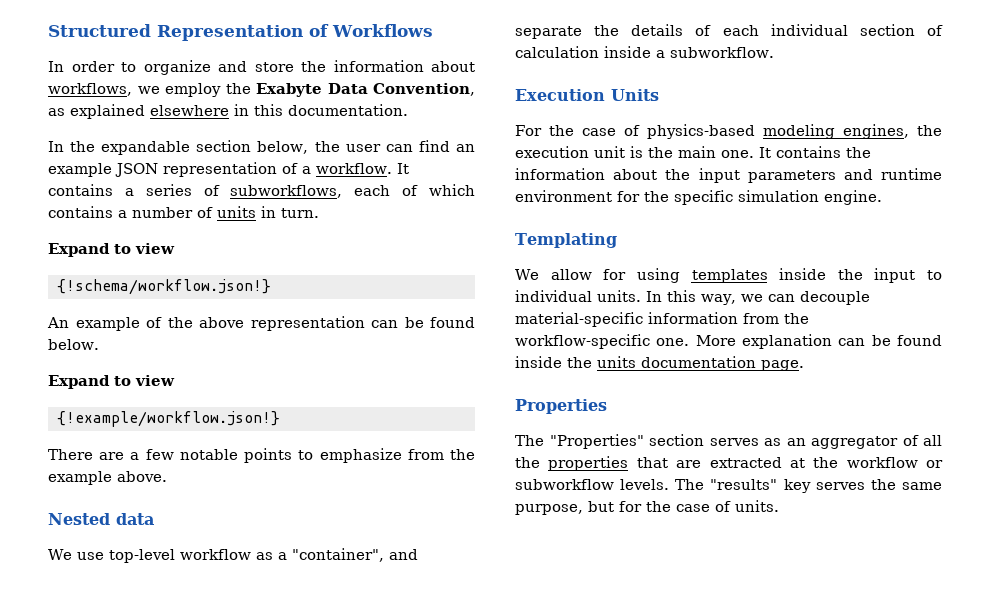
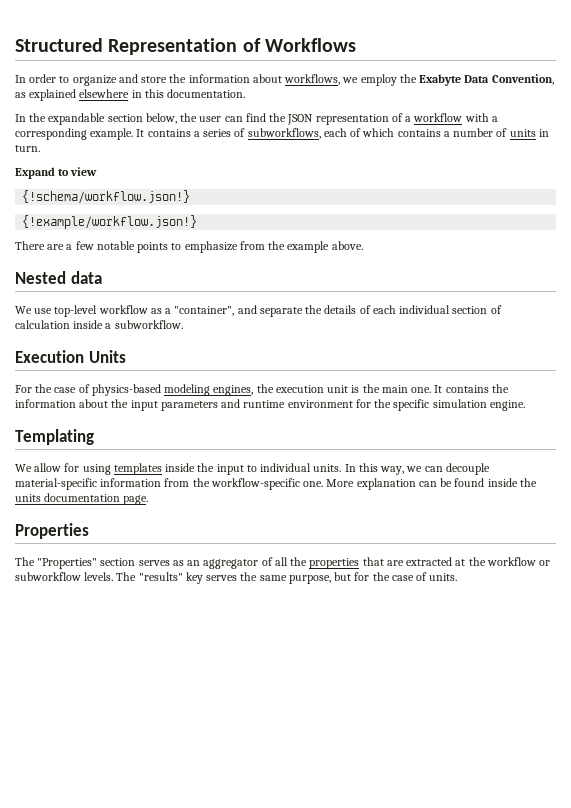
[456,144,476,152] [48,163,112,177] an example -> [269,113,287,122] the
[316,163,392,174] workflow. -> [413,113,498,122] [15,128,134,140] workflow with a corresponding example.
[47,316,475,331] [48,339,99,350] [48,375,175,389] // An example of the above representation can be found below. // Expand to view -> (191, 197) none

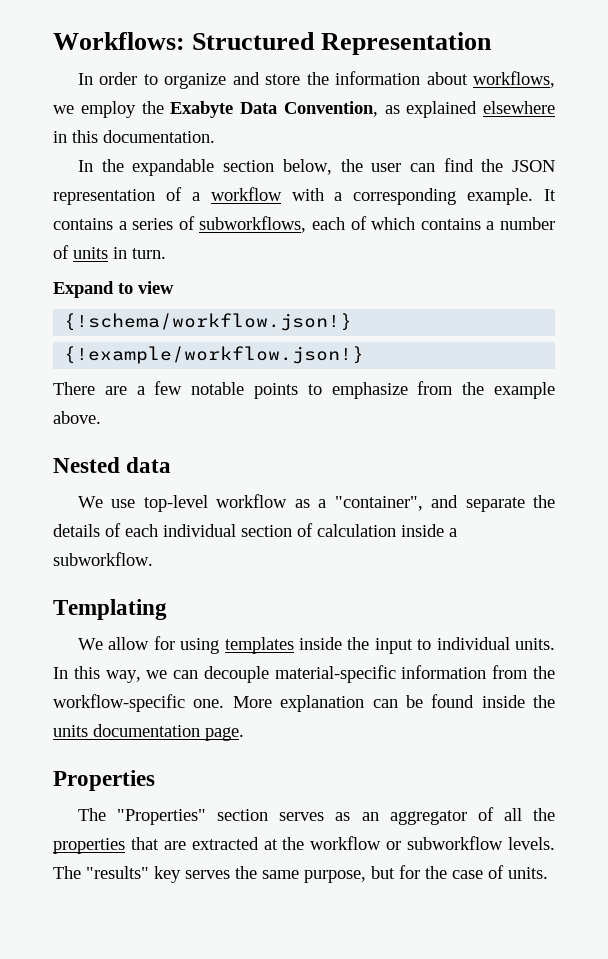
(15, 45) none -> [53,32,185,50] Workflows:
[242,38,356,52] of Workflows -> (493, 43) none
[15,350,126,363] [15,384,509,396] [15,399,525,411] // Execution Units // For the case of physics-based modeling engines, the execution unit is the main one. It contains the information about the input parameters and runtime environment for the specific simulation engine. -> (153, 559) none

